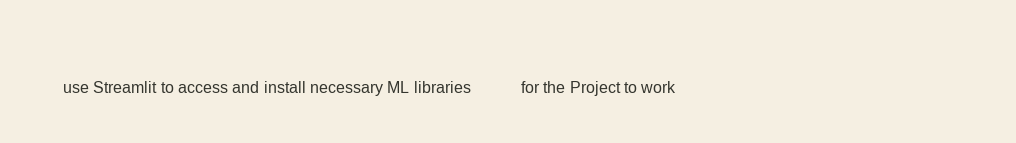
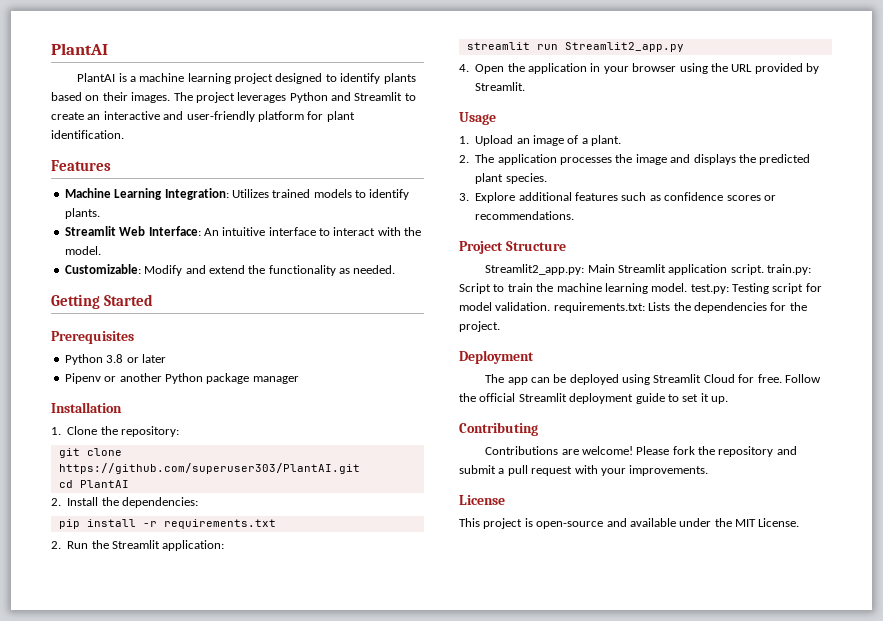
[63,81,677,96] use Streamlit to access and install necessary ML libraries for the Project to work -> [51,43,108,55] [77,73,416,84] [51,92,416,103] [51,111,355,122] [51,130,124,139] [51,160,111,171] [64,188,410,200] [64,208,100,219] [64,226,422,236] [64,246,101,255] [64,264,396,276] [51,294,154,309] [51,331,134,344] [64,354,166,365] [64,373,299,384] [51,402,122,413] [51,426,179,437] [58,448,122,458] [58,463,360,474] [58,480,129,488] [51,497,198,508] [58,519,276,529] [51,540,225,551] [466,42,684,52] [459,63,819,74] [475,82,526,91] [459,112,496,125] [459,135,622,146] [459,154,811,165] [475,173,547,184] [459,192,776,203] [475,211,575,220] [459,241,566,254] [485,264,812,275] [459,283,822,294] [459,302,807,313] [459,321,500,332] [459,350,534,364] [485,374,821,385] [459,393,728,404] [459,422,538,436] [485,446,797,457] [459,465,709,476] [459,495,505,505] [459,518,800,529] PlantAI // PlantAI is a machine learning project designed to identify plants based on their images. The project leverages Python and Streamlit to create an interactive and user-friendly platform for plant identification. // Features // Machine Learning Integration: Utilizes trained models to identify plants. // Streamlit Web Interface: An intuitive interface to interact with the model. // Customizable: Modify and extend the functionality as needed. // Getting Started // Prerequisites // Python 3.8 or later // Pipenv or another Python package manager // Installation // 1. Clone the repository: // git clone https://github.com/superuser303/PlantAI.git // cd PlantAI // 2. Install the dependencies: // pip install -r requirements.txt // 2. Run the Streamlit application: // streamlit run Streamlit2_app.py // 4. Open the application in your browser using the URL provided by Streamlit. // Usage // 1. Upload an image of a plant. // 2. The application processes the image and displays the predicted plant species. // 3. Explore additional features such as confidence scores or recommendations. // Project Structure // Streamlit2_app.py: Main Streamlit application script. train.py: Script to train the machine learning model. test.py: Testing script for model validation. requirements.txt: Lists the dependencies for the project. // Deployment // The app can be deployed using Streamlit Cloud for free. Follow the official Streamlit deployment guide to set it up. // Contributing // Contributions are welcome! Please fork the repository and submit a pull request with your improvements. // License // This project is open-source and available under the MIT License.

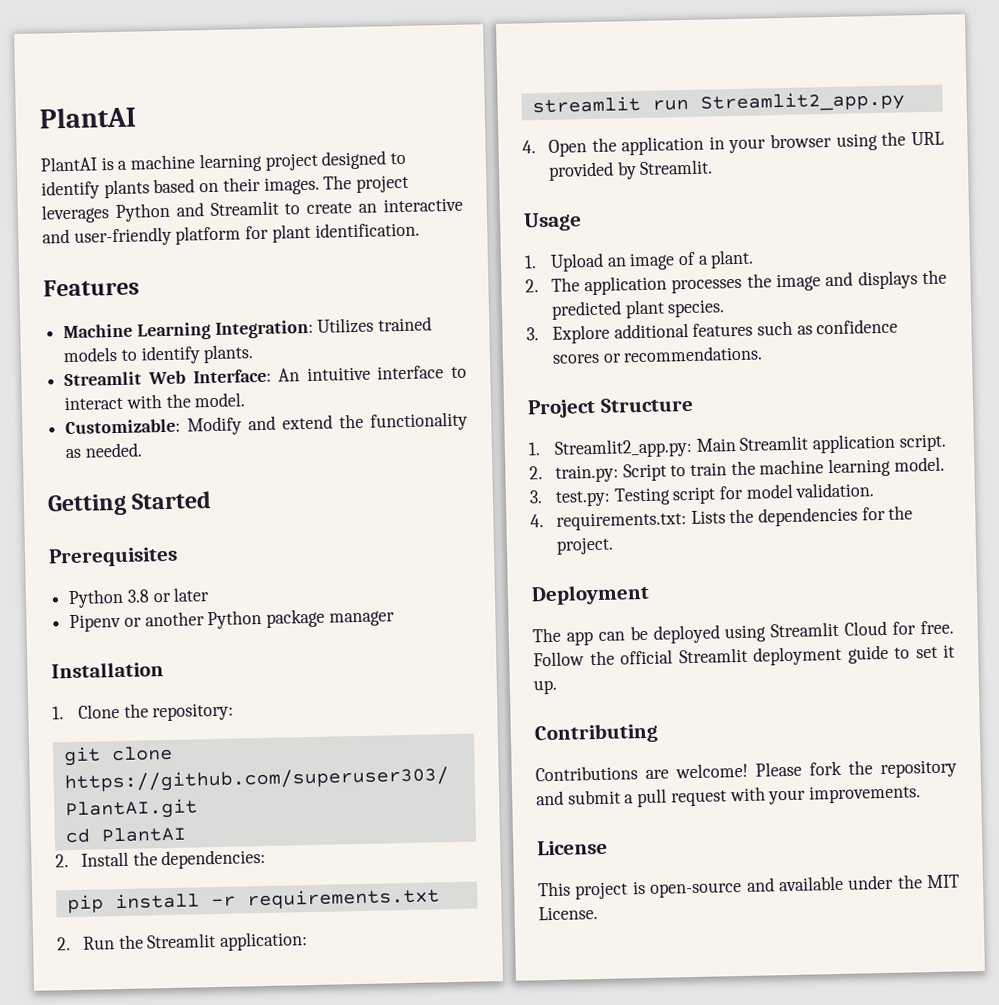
(566, 246) none -> [528,442,541,456] 1.
(764, 269) none -> [529,466,543,480] // 2.
(688, 287) none -> [529,490,543,504] // 3.
(551, 306) none -> [530,514,544,528] // 4.

